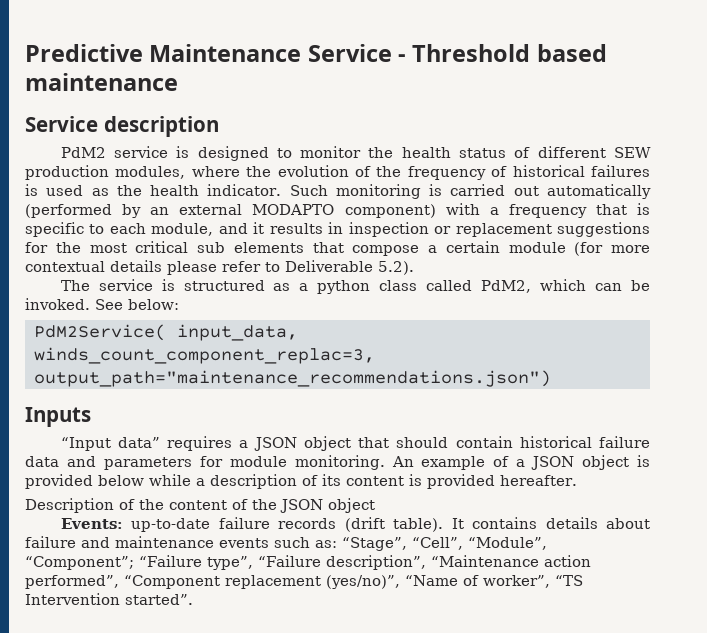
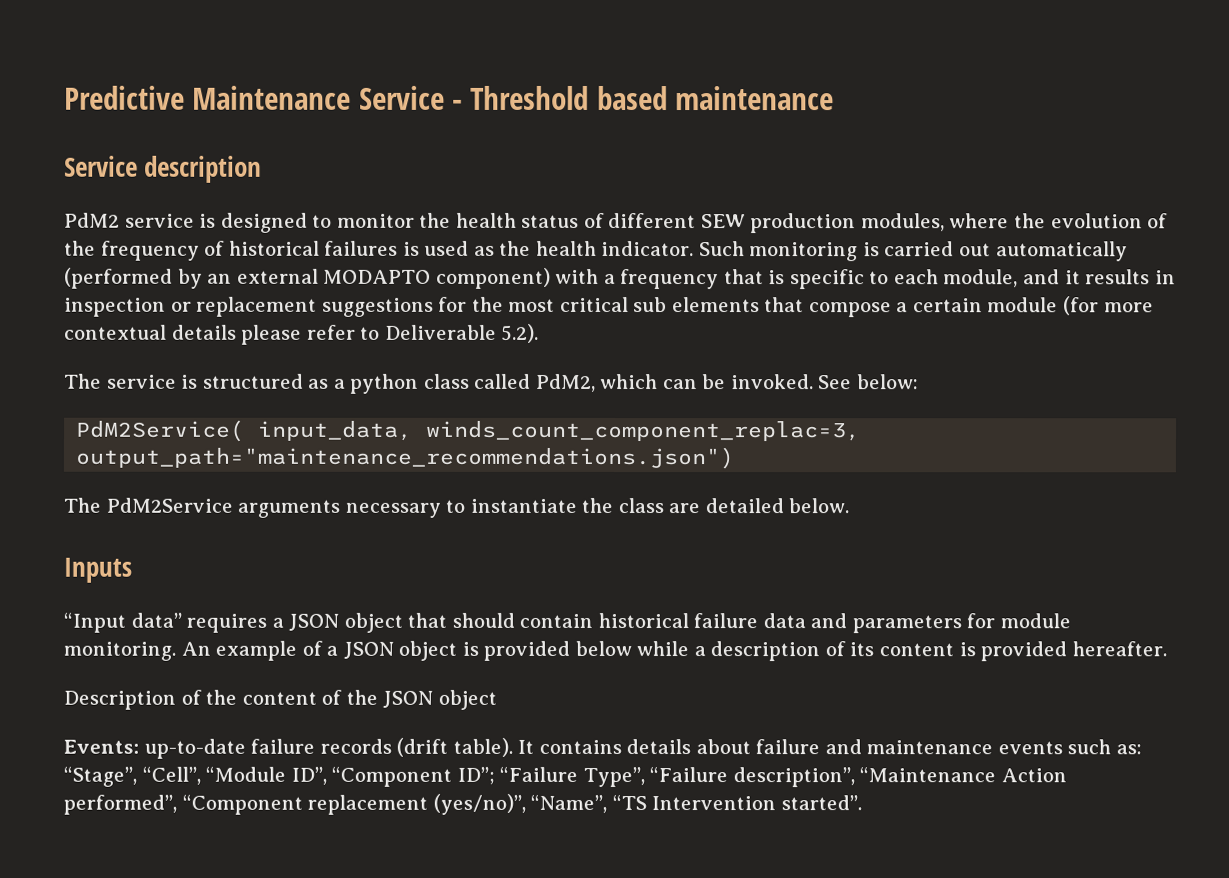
(551, 378) none -> [63,497,850,518] // The PdM2Service arguments necessary to instantiate the class are detailed below.
[468,537,547,550] [25,555,253,570] “Module”, “Component”; “Failure type”, -> [205,766,645,788] “Module ID”, “Component ID”; “Failure Type”,
[543,555,591,567] action -> [1000,768,1067,783] Action
[405,575,550,588] “Name of worker”, -> [530,794,608,813] “Name”,

